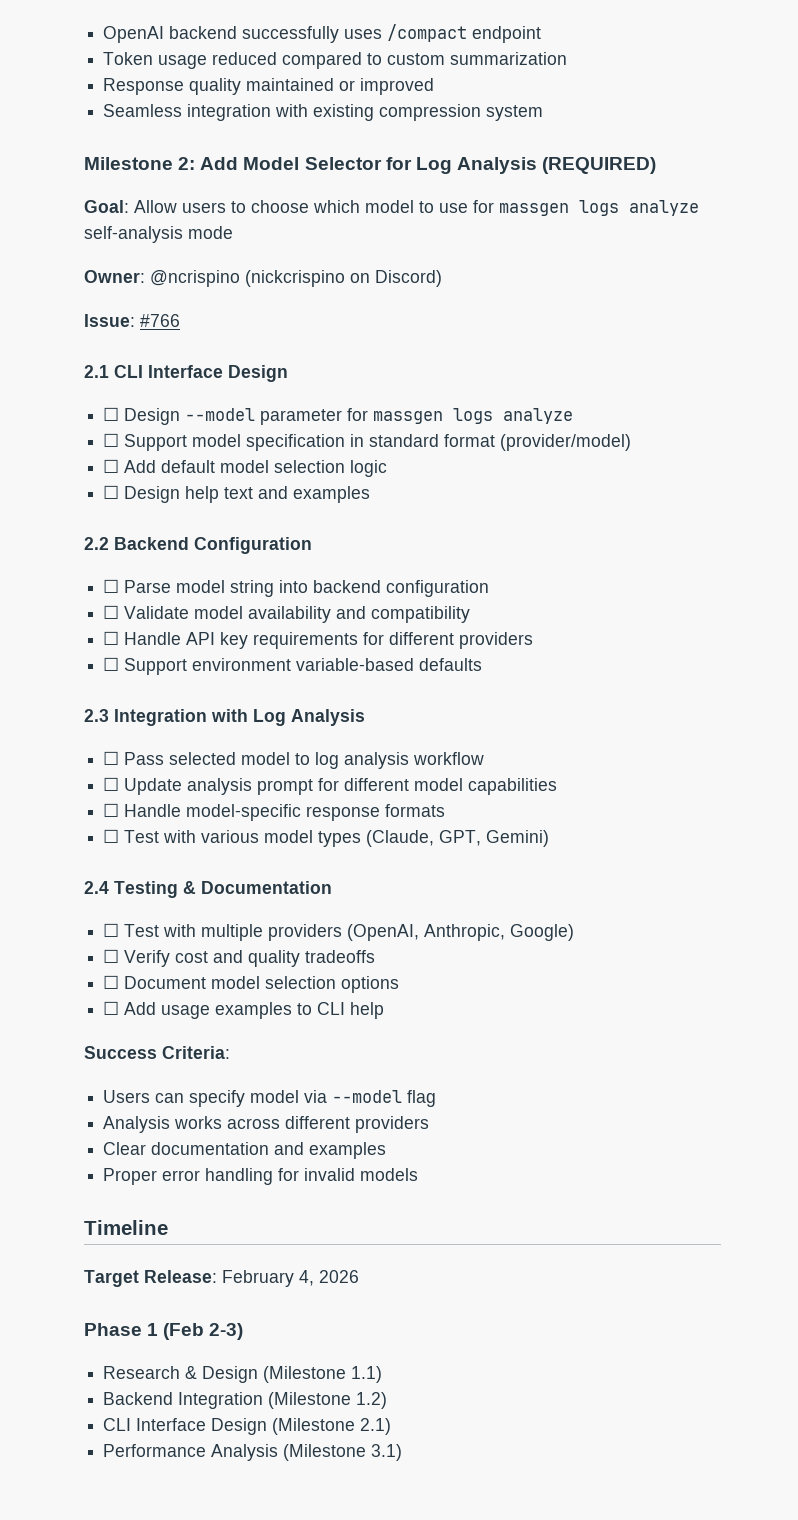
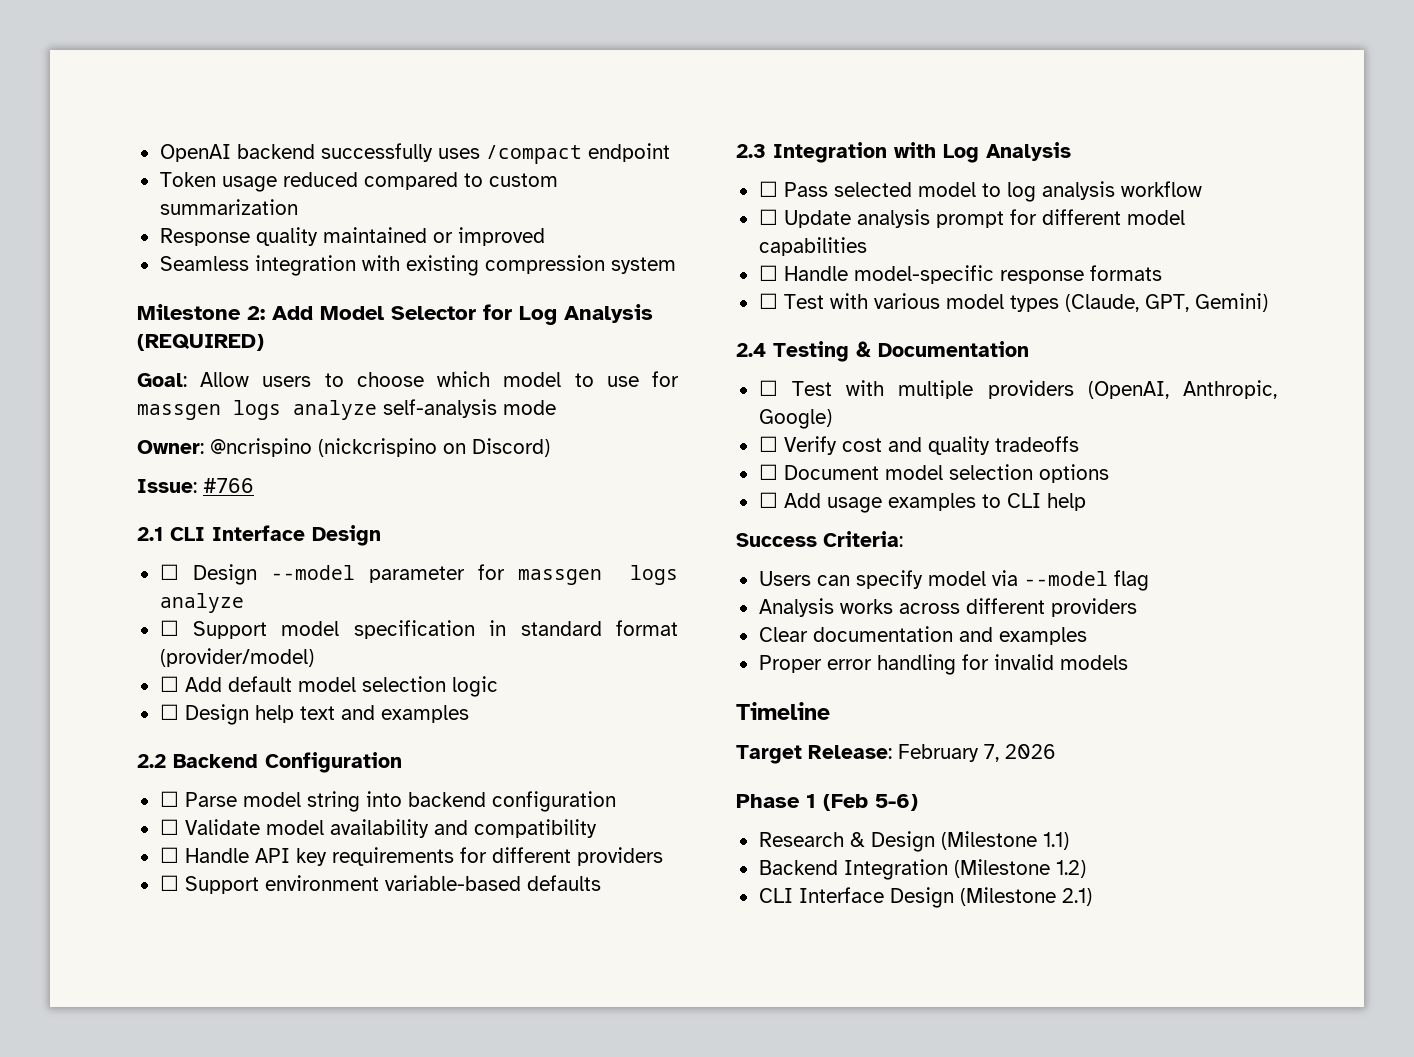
[299,1270,314,1286] 4, -> [984,744,999,762] 7,
[209,1323,244,1340] 2-3) -> [875,794,918,811] 5-6)
[103,1444,403,1461] // Performance Analysis (Milestone 3.1) -> (1092, 897) none

